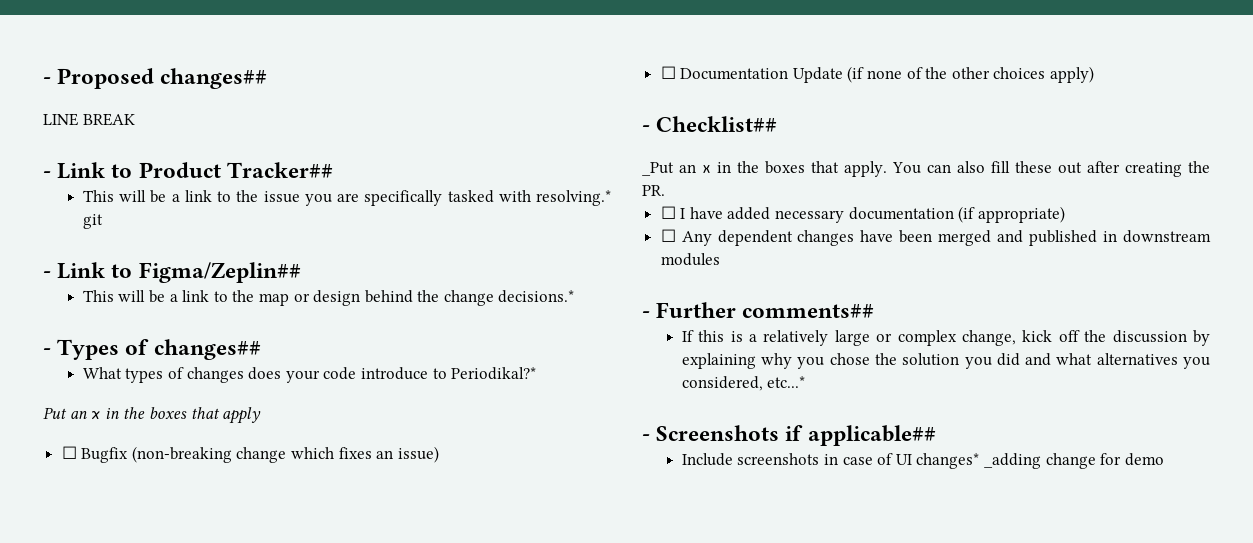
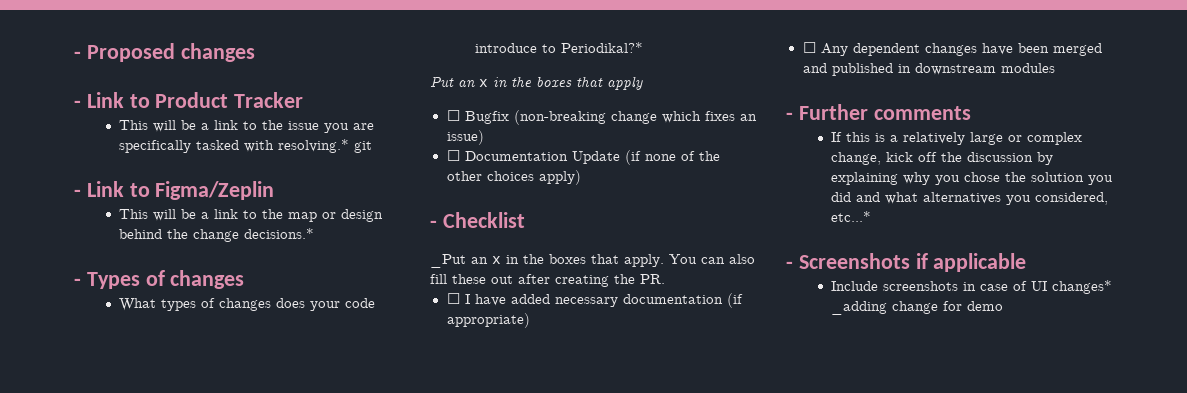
[160,68,268,89] [43,113,135,126] changes## // LINE BREAK -> [180,43,255,62] changes
[226,162,333,178] Tracker## -> [234,92,304,108] Tracker
[138,262,301,283] Figma/Zeplin## -> [155,181,275,200] Figma/Zeplin
[153,339,261,360] changes## -> [170,270,245,289] changes
[656,116,778,132] Checklist## -> [442,212,525,228] Checklist
[742,304,875,318] comments## -> [873,106,971,120] comments
[807,425,936,446] applicable## -> [933,253,1027,272] applicable

